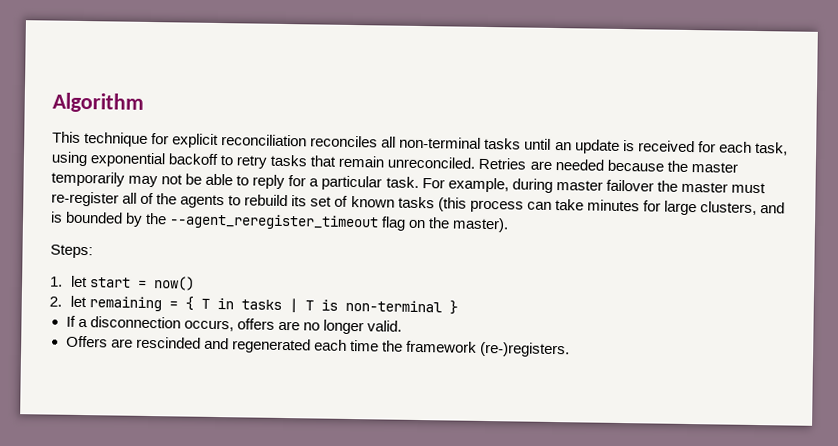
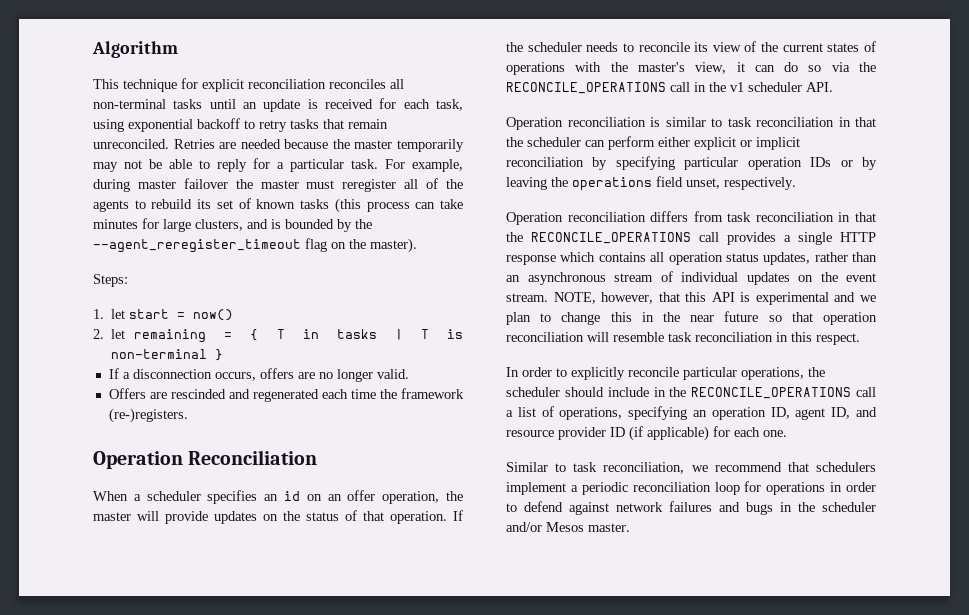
[51,191,119,207] re-register -> [342,179,397,192] reregister
(570, 349) none -> [93,450,318,469] [93,490,464,504] [93,510,463,524] [506,41,876,52] [506,62,877,75] [506,82,833,94] [506,117,876,130] [506,136,800,150] [506,156,877,170] [506,176,796,191] [506,211,876,225] [506,232,876,245] [506,252,877,265] [506,271,876,285] [506,292,876,305] [506,311,877,325] [506,332,860,345] [506,367,825,380] [506,387,876,399] [506,406,877,420] [506,426,787,441] [506,462,876,474] [506,481,876,495] [506,501,876,515] [506,522,630,532] // Operation Reconciliation // When a scheduler specifies an id on an offer operation, the master will provide updates on the status of that operation. If the scheduler needs to reconcile its view of the current states of operations with the master's view, it can do so via the RECONCILE_OPERATIONS call in the v1 scheduler API. // Operation reconciliation is similar to task reconciliation in that the scheduler can perform either explicit or implicit reconciliation by specifying particular operation IDs or by leaving the operations field unset, respectively. // Operation reconciliation differs from task reconciliation in that the RECONCILE_OPERATIONS call provides a single HTTP response which contains all operation status updates, rather than an asynchronous stream of individual updates on the event stream. NOTE, however, that this API is experimental and we plan to change this in the near future so that operation reconciliation will resemble task reconciliation in this respect. // In order to explicitly reconcile particular operations, the scheduler should include in the RECONCILE_OPERATIONS call a list of operations, specifying an operation ID, agent ID, and resource provider ID (if applicable) for each one. // Similar to task reconciliation, we recommend that schedulers implement a periodic reconciliation loop for operations in order to defend against network failures and bugs in the scheduler and/or Mesos master.

